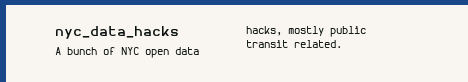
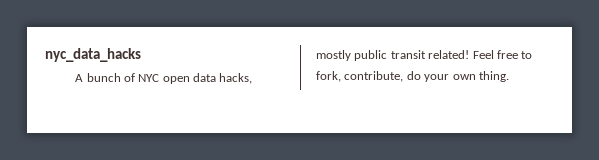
[294,40,342,48] related. -> [428,50,533,59] [316,71,509,82] related! Feel free to fork, contribute, do your own thing.

